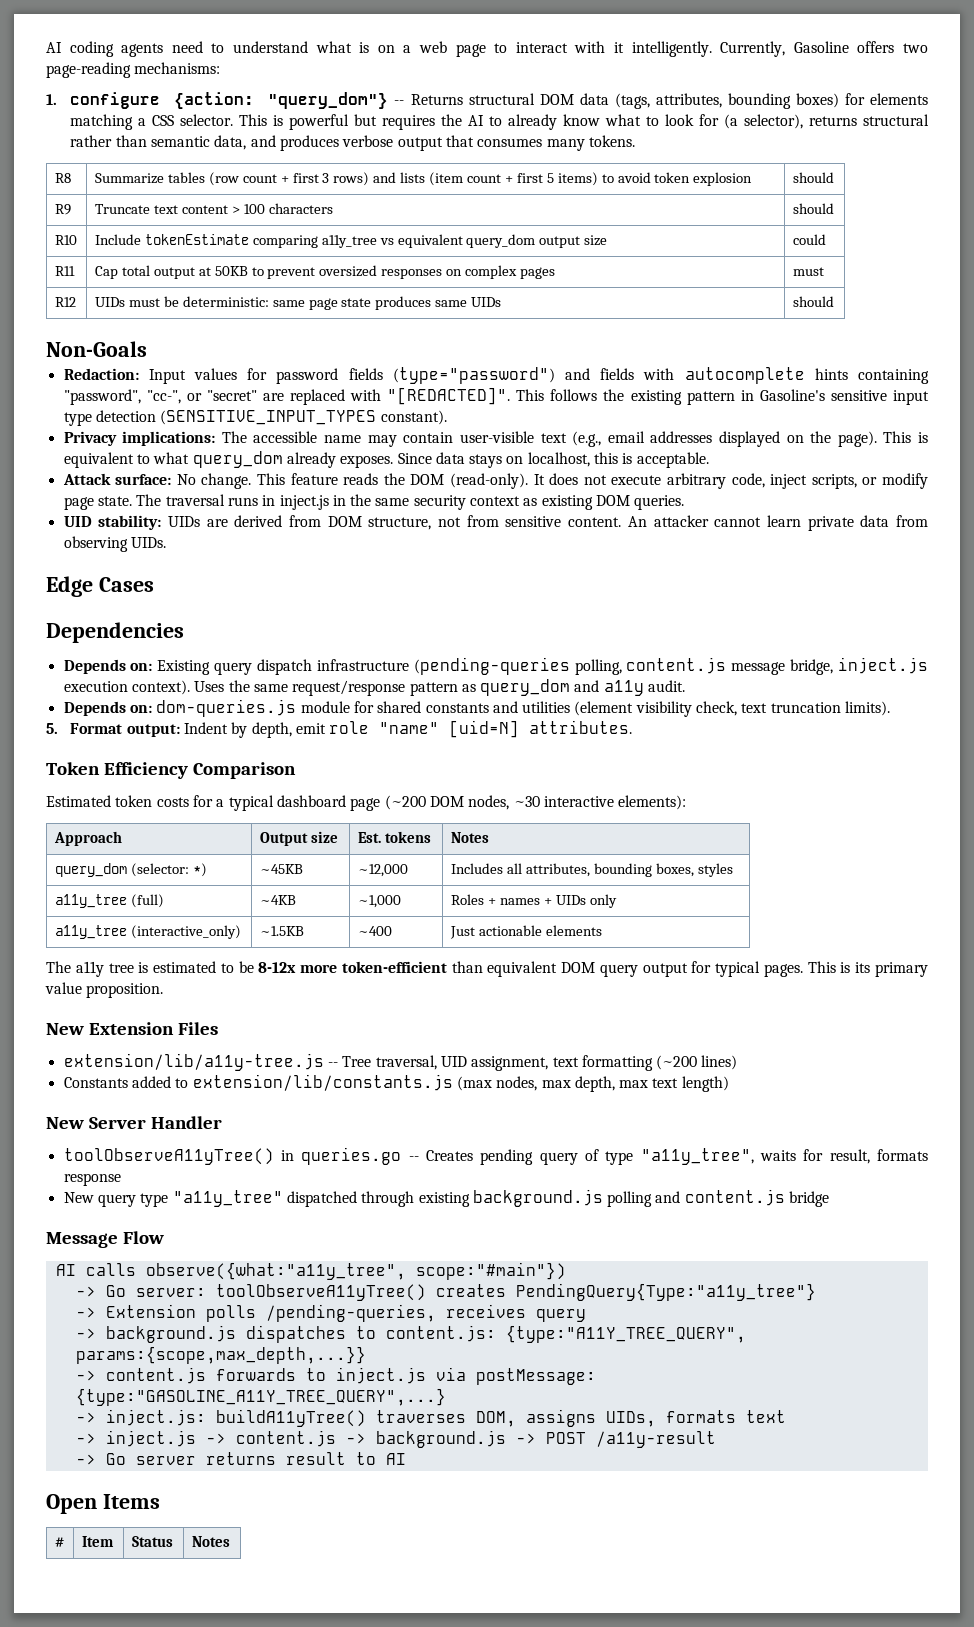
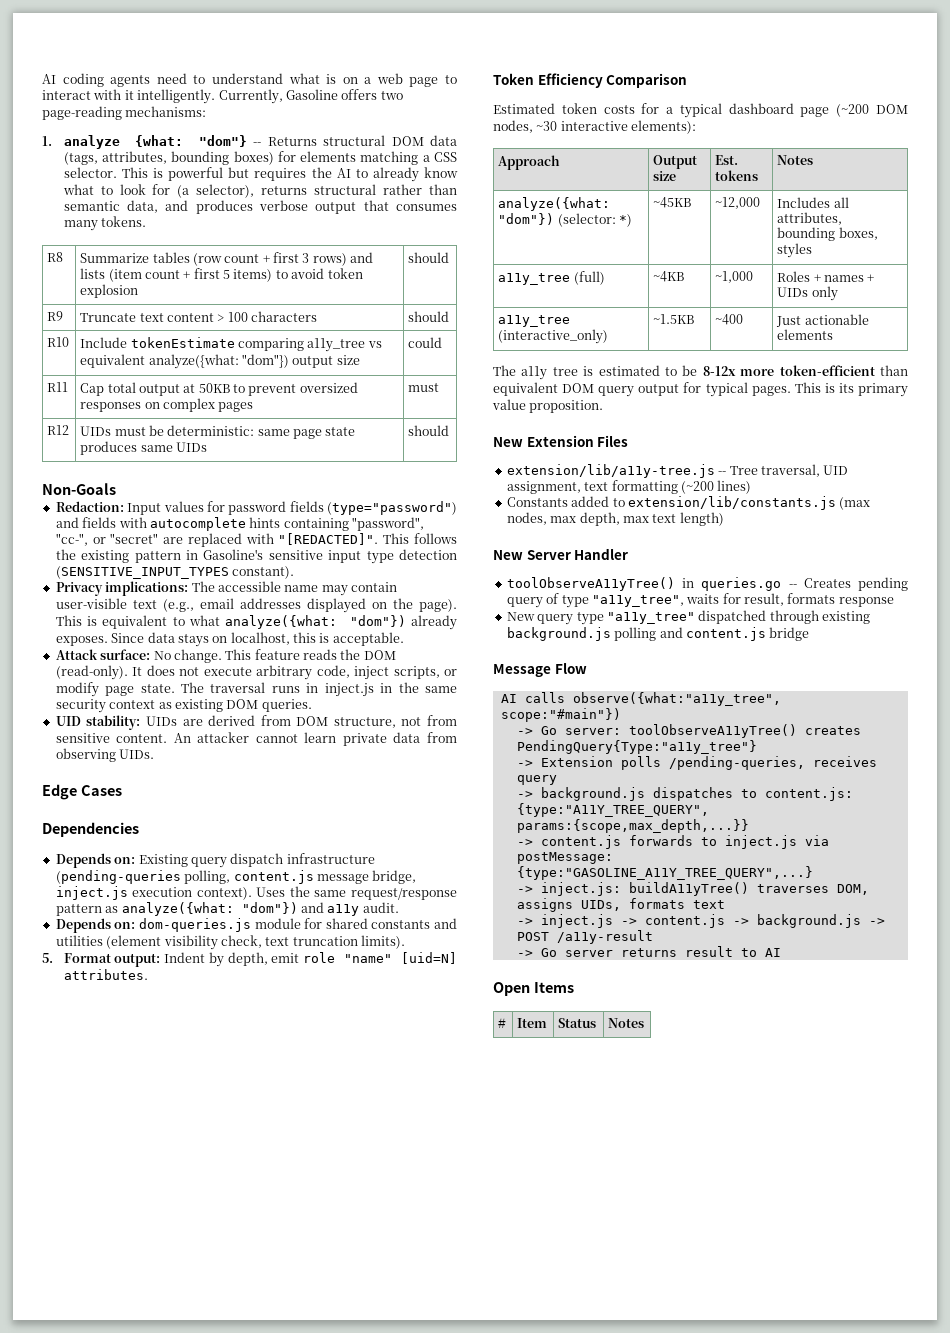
[70,92,389,109] configure {action: "query_dom"} -> [63,135,247,149] analyze {what: "dom"}
[466,234,536,248] query_dom -> [148,354,289,369] analyze({what: "dom"})
[192,451,283,468] query_dom -> [225,615,406,629] analyze({what: "dom"})
[480,679,571,696] query_dom -> [121,902,298,916] analyze({what: "dom"})
[54,863,127,877] query_dom -> [498,197,611,211] [498,213,555,225] analyze({what: "dom"})

